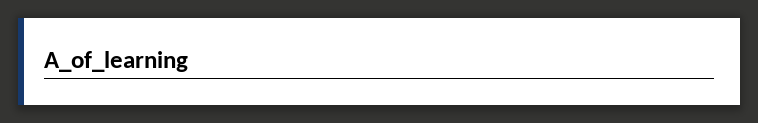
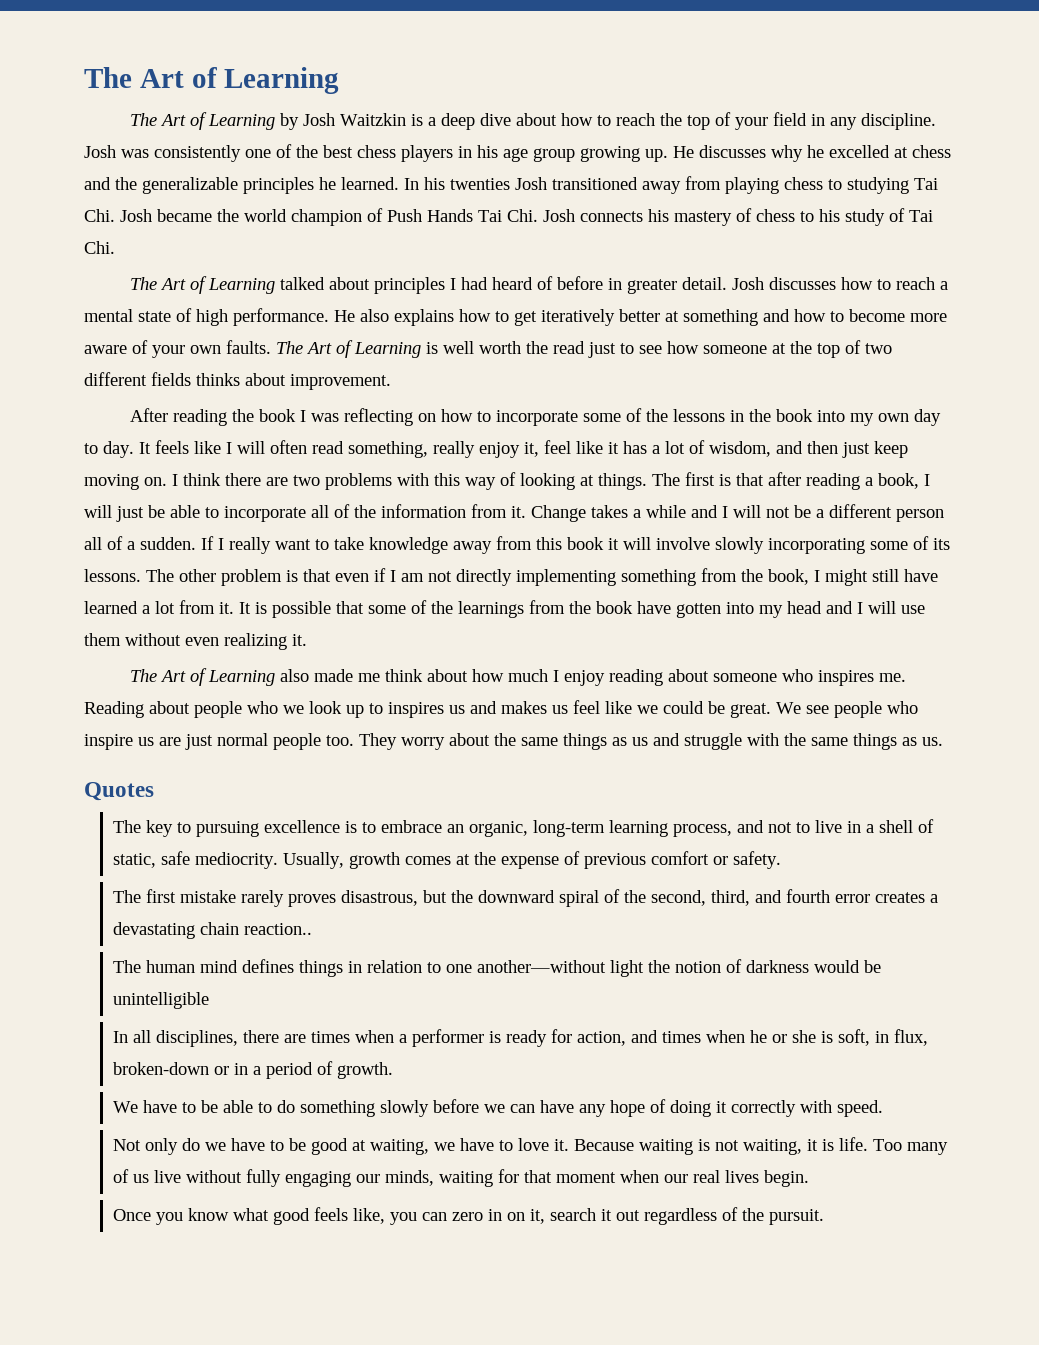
[44,51,188,72] A_of_learning -> [84,67,340,94] [129,112,936,130] [84,144,951,162] [84,176,938,194] [84,208,933,226] [84,241,115,254] [129,276,948,294] [84,308,947,326] [84,340,892,358] [84,372,391,390] [129,408,941,426] [84,440,908,458] [84,472,930,490] [84,504,944,522] [84,536,950,554] [84,568,938,586] [84,600,925,618] [84,633,307,650] [129,668,906,686] [84,700,918,718] [84,733,943,750] [84,782,154,801] [112,819,934,837] [112,851,781,869] [112,889,938,907] [112,922,312,939] [112,959,881,977] [112,992,209,1009] [112,1029,928,1047] [112,1061,393,1079] [112,1099,883,1117] [112,1137,948,1155] [112,1169,809,1187] [112,1207,824,1225] The Art of Learning // The Art of Learning by Josh Waitzkin is a deep dive about how to reach the top of your field in any discipline. Josh was consistently one of the best chess players in his age group growing up. He discusses why he excelled at chess and the generalizable principles he learned. In his twenties Josh transitioned away from playing chess to studying Tai Chi. Josh became the world champion of Push Hands Tai Chi. Josh connects his mastery of chess to his study of Tai Chi. // The Art of Learning talked about principles I had heard of before in greater detail. Josh discusses how to reach a mental state of high performance. He also explains how to get iteratively better at something and how to become more aware of your own faults. The Art of Learning is well worth the read just to see how someone at the top of two different fields thinks about improvement. // After reading the book I was reflecting on how to incorporate some of the lessons in the book into my own day to day. It feels like I will often read something, really enjoy it, feel like it has a lot of wisdom, and then just keep moving on. I think there are two problems with this way of looking at things. The first is that after reading a book, I will just be able to incorporate all of the information from it. Change takes a while and I will not be a different person all of a sudden. If I really want to take knowledge away from this book it will involve slowly incorporating some of its lessons. The other problem is that even if I am not directly implementing something from the book, I might still have learned a lot from it. It is possible that some of the learnings from the book have gotten into my head and I will use them without even realizing it. // The Art of Learning also made me think about how much I enjoy reading about someone who inspires me. Reading about people who we look up to inspires us and makes us feel like we could be great. We see people who inspire us are just normal people too. They worry about the same things as us and struggle with the same things as us. // Quotes // The key to pursuing excellence is to embrace an organic, long-term learning process, and not to live in a shell of static, safe mediocrity. Usually, growth comes at the expense of previous comfort or safety. // The first mistake rarely proves disastrous, but the downward spiral of the second, third, and fourth error creates a devastating chain reaction.. // The human mind defines things in relation to one another—without light the notion of darkness would be unintelligible // In all disciplines, there are times when a performer is ready for action, and times when he or she is soft, in flux, broken-down or in a period of growth. // We have to be able to do something slowly before we can have any hope of doing it correctly with speed. // Not only do we have to be good at waiting, we have to love it. Because waiting is not waiting, it is life. Too many of us live without fully engaging our minds, waiting for that moment when our real lives begin. // Once you know what good feels like, you can zero in on it, search it out regardless of the pursuit.

